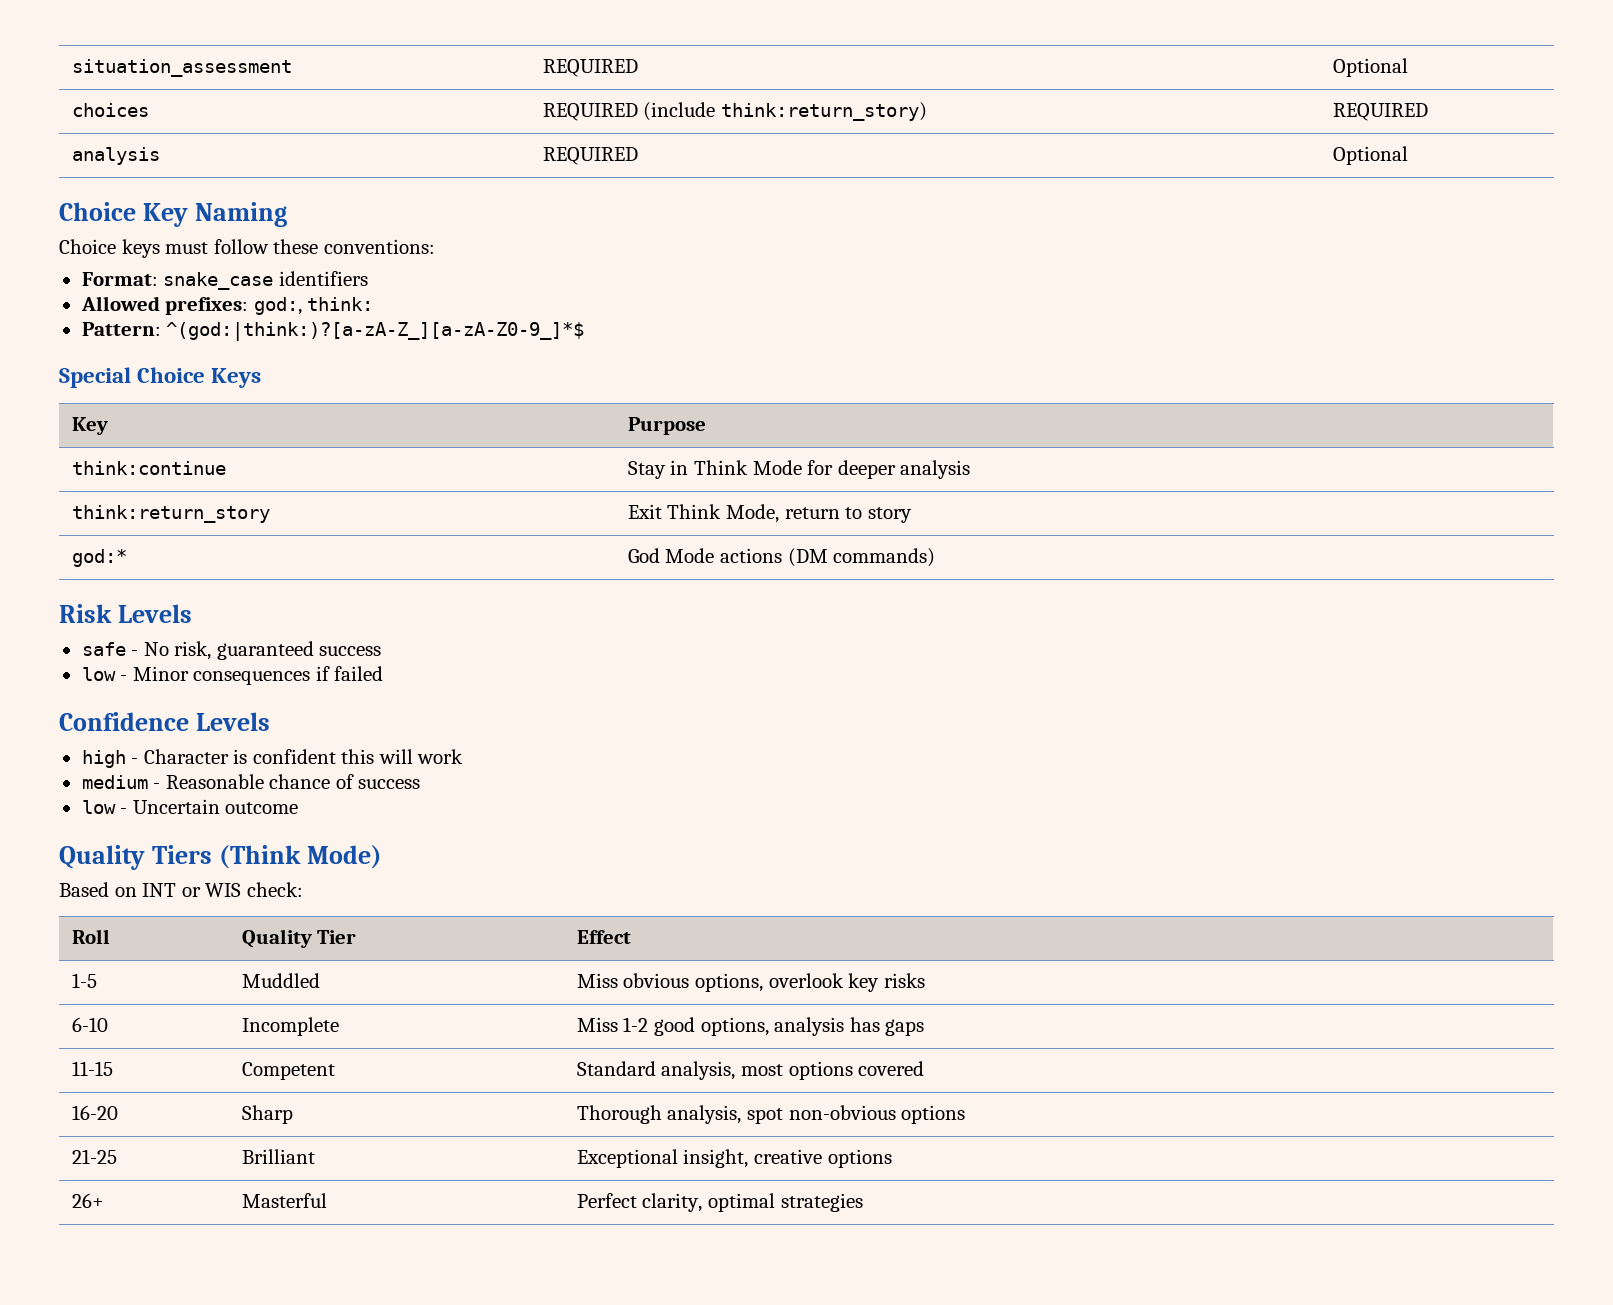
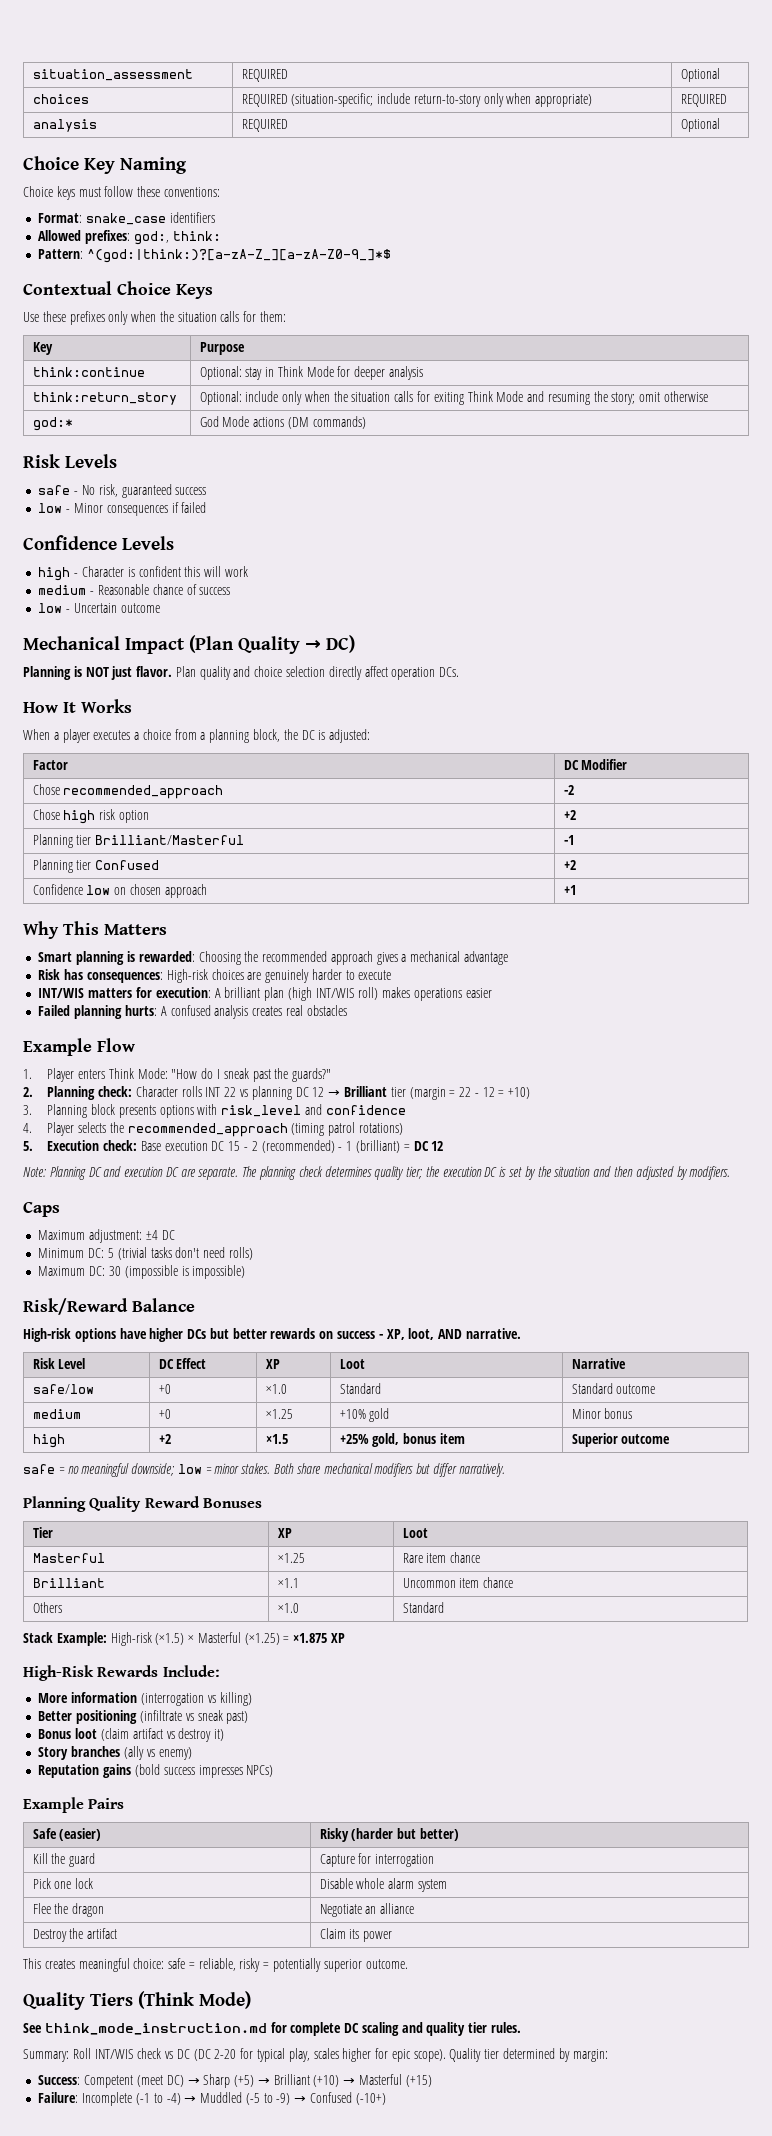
[643,102,927,121] (include think:return_story) -> [291,93,593,107] (situation-specific; include return-to-story only when appropriate)
[59,367,131,388] Special -> [23,281,112,295] Contextual
(262, 378) none -> [23,311,287,325] // Use these prefixes only when the situation calls for them:
[627,461,666,479] Stay -> [199,366,263,380] Optional: stay
[627,504,912,523] Exit Think Mode, return to story -> [199,391,708,405] Optional: include only when the situation calls for exiting Think Mode and resuming the story; omit otherwise
[59,845,382,870] [59,882,303,897] [71,929,110,944] [241,929,357,948] [576,930,631,944] [71,973,97,988] [241,973,320,988] [576,973,925,992] [71,1017,108,1032] [241,1017,339,1036] [576,1017,925,1036] [71,1061,113,1076] [241,1062,335,1080] [576,1061,925,1080] [71,1105,118,1120] [241,1105,293,1124] [576,1105,966,1124] [71,1149,117,1164] [241,1149,315,1164] [576,1149,892,1168] [71,1193,104,1208] [241,1193,327,1208] [576,1193,863,1212] Quality Tiers (Think Mode) // Based on INT or WIS check: // Roll | Quality Tier | Effect // 1-5 | Muddled | Miss obvious options, overlook key risks // 6-10 | Incomplete | Miss 1-2 good options, analysis has gaps // 11-15 | Competent | Standard analysis, most options covered // 16-20 | Sharp | Thorough analysis, spot non-obvious options // 21-25 | Brilliant | Exceptional insight, creative options // 26+ | Masterful | Perfect clarity, optimal strategies -> [23,635,355,654] [23,666,460,680] [23,699,132,713] [23,729,371,743] [32,760,68,770] [563,759,628,770] [32,784,224,799] [563,785,574,795] [32,809,149,824] [563,810,576,820] [32,834,245,848] [563,835,574,845] [32,859,160,873] [563,860,576,870] [32,884,207,898] [563,885,576,895] [23,921,167,939] [38,951,508,965] [38,969,392,983] [38,987,492,1001] [38,1005,347,1019] [23,1038,135,1056] [23,1068,332,1082] [23,1086,531,1100] [23,1104,406,1118] [23,1122,404,1137] [23,1140,444,1153] [23,1166,731,1180] [23,1202,60,1217] [38,1229,175,1243] [38,1247,253,1260] [38,1265,246,1279] [23,1298,195,1315] [23,1328,521,1342] [32,1358,86,1369] [158,1358,207,1369] [265,1359,280,1369] [339,1359,365,1369] [571,1358,626,1369] [32,1384,94,1394] [158,1384,171,1394] [265,1384,287,1394] [339,1383,381,1394] [571,1383,656,1394] [32,1409,81,1419] [158,1409,171,1419] [265,1409,293,1419] [339,1408,390,1422] [571,1408,633,1419] [32,1434,65,1448] [158,1434,171,1444] [265,1434,288,1444] [339,1433,465,1447] [571,1433,671,1447] [23,1463,505,1477] [23,1496,262,1512] [32,1527,53,1538] [277,1528,292,1538] [402,1528,428,1538] [32,1553,105,1563] [277,1553,305,1563] [402,1552,481,1563] [32,1578,105,1588] [277,1578,299,1588] [402,1577,514,1588] [32,1602,62,1613] [277,1603,299,1613] [402,1602,444,1613] [23,1632,346,1646] [23,1665,220,1681] [38,1692,252,1706] [38,1710,249,1724] [38,1728,225,1742] [38,1746,192,1760] [38,1764,274,1778] [23,1797,125,1813] [32,1828,102,1841] [319,1828,459,1842] [32,1853,96,1867] [319,1853,435,1867] [32,1878,94,1889] [319,1878,447,1892] [32,1903,105,1917] [319,1903,415,1917] [32,1928,118,1942] [319,1928,393,1942] [23,1958,408,1972] [23,1991,251,2010] [23,2022,522,2036] [23,2048,608,2062] [38,2074,432,2088] [38,2092,386,2106] Mechanical Impact (Plan Quality → DC) // Planning is NOT just flavor. Plan quality and choice selection directly affect operation DCs. // How It Works // When a player executes a choice from a planning block, the DC is adjusted: // Factor | DC Modifier // Chose recommended_approach | -2 // Chose high risk option | +2 // Planning tier Brilliant/Masterful | -1 // Planning tier Confused | +2 // Confidence low on chosen approach | +1 // Why This Matters // Smart planning is rewarded: Choosing the recommended approach gives a mechanical advantage // Risk has consequences: High-risk choices are genuinely harder to execute // INT/WIS matters for execution: A brilliant plan (high INT/WIS roll) makes operations easier // Failed planning hurts: A confused analysis creates real obstacles // Example Flow // 1. Player enters Think Mode: "How do I sneak past the guards?" // 2. Planning check: Character rolls INT 22 vs planning DC 12 → Brilliant tier (margin = 22 - 12 = +10) // 3. Planning block presents options with risk_level and confidence // 4. Player selects the recommended_approach (timing patrol rotations) // 5. Execution check: Base execution DC 15 - 2 (recommended) - 1 (brilliant) = DC 12 // Note: Planning DC and execution DC are separate. The planning check determines quality tier; the execution DC is set by the situation and then adjusted by modifiers. // Caps // Maximum adjustment: ±4 DC // Minimum DC: 5 (trivial tasks don't need rolls) // Maximum DC: 30 (impossible is impossible) // Risk/Reward Balance // High-risk options have higher DCs but better rewards on success - XP, loot, AND narrative. // Risk Level | DC Effect | XP | Loot | Narrative // safe/low | +0 | ×1.0 | Standard | Standard outcome // medium | +0 | ×1.25 | +10% gold | Minor bonus // high | +2 | ×1.5 | +25% gold, bonus item | Superior outcome // safe = no meaningful downside; low = minor stakes. Both share mechanical modifiers but differ narratively. // Planning Quality Reward Bonuses // Tier | XP | Loot // Masterful | ×1.25 | Rare item chance // Brilliant | ×1.1 | Uncommon item chance // Others | ×1.0 | Standard // Stack Example: High-risk (×1.5) × Masterful (×1.25) = ×1.875 XP // High-Risk Rewards Include: // More information (interrogation vs killing) // Better positioning (infiltrate vs sneak past) // Bonus loot (claim artifact vs destroy it) // Story branches (ally vs enemy) // Reputation gains (bold success impresses NPCs) // Example Pairs // Safe (easier) | Risky (harder but better) // Kill the guard | Capture for interrogation // Pick one lock | Disable whole alarm system // Flee the dragon | Negotiate an alliance // Destroy the artifact | Claim its power // This creates meaningful choice: safe = reliable, risky = potentially superior outcome. // Quality Tiers (Think Mode) // See think_mode_instruction.md for complete DC scaling and quality tier rules. // Summary: Roll INT/WIS check vs DC (DC 2-20 for typical play, scales higher for epic scope). Quality tier determined by margin: // Success: Competent (meet DC) → Sharp (+5) → Brilliant (+10) → Masterful (+15) // Failure: Incomplete (-1 to -4) → Muddled (-5 to -9) → Confused (-10+)

